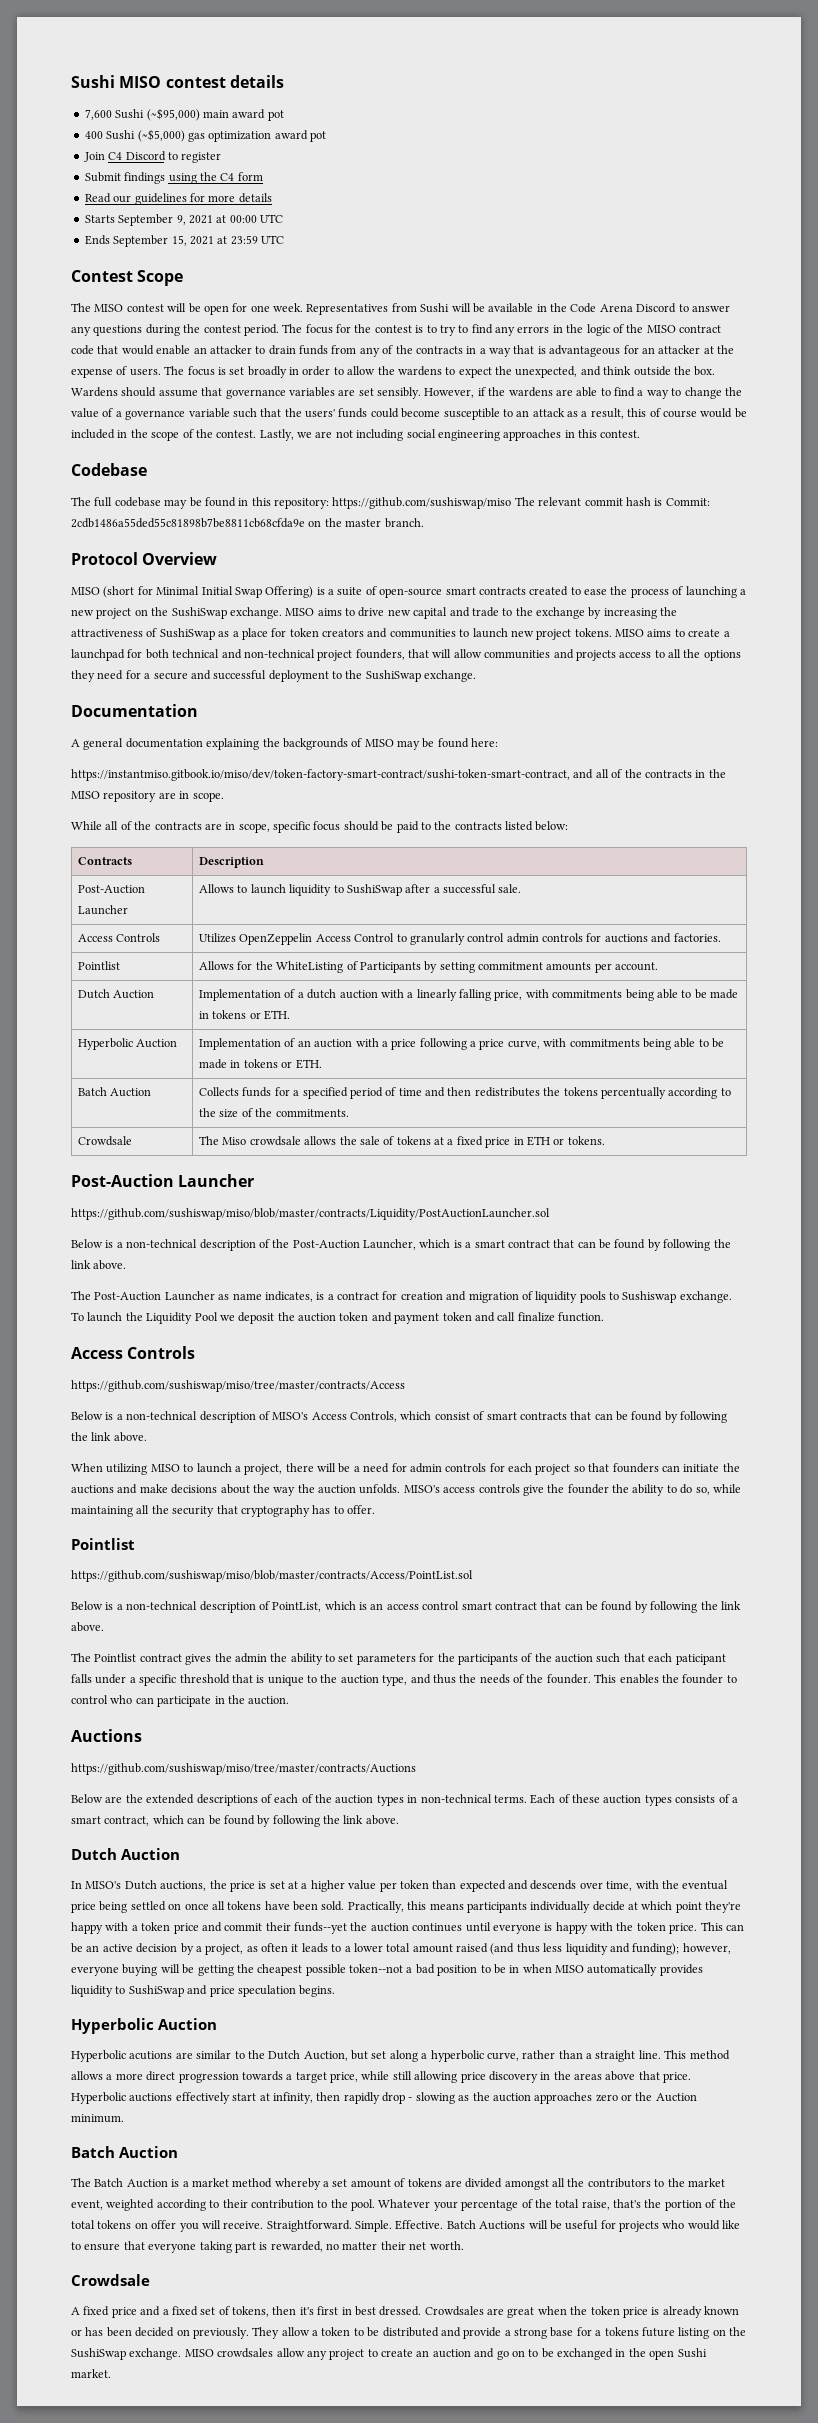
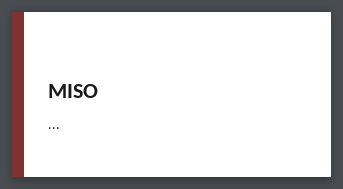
[71,75,284,88] [84,108,284,121] [84,129,326,142] [83,151,222,163] [84,172,263,184] [84,193,272,205] [84,214,283,226] [84,235,284,247] [71,270,184,286] [71,303,730,315] [71,324,721,336] [71,345,734,357] [71,366,716,378] [71,387,742,399] [71,408,747,420] [71,429,641,441] [71,463,147,476] [71,497,710,509] [71,518,424,528] [71,552,218,565] [71,586,746,598] [71,607,678,619] [71,628,730,640] [71,649,741,661] [71,670,477,682] [71,704,198,717] [71,738,499,750] [71,769,726,781] [71,791,224,802] [71,821,569,833] [78,857,133,865] [199,857,265,868] [78,885,146,894] [78,905,129,915] [199,884,522,896] [78,933,161,942] [199,933,721,945] [78,961,121,970] [199,961,659,973] [78,989,155,999] [199,989,739,1001] [199,1010,291,1020] [78,1038,178,1050] [199,1038,725,1050] [199,1059,322,1069] [78,1087,152,1097] [199,1087,731,1099] [199,1108,349,1118] [78,1136,133,1146] [199,1136,605,1148] [71,1174,255,1187] [71,1208,550,1220] [71,1239,731,1251] [71,1260,127,1270] [71,1291,732,1303] [71,1312,604,1324] [71,1346,196,1359] [71,1380,405,1392] [71,1411,728,1423] [71,1432,147,1442] [71,1463,740,1475] [71,1484,741,1496] [71,1505,375,1517] [71,1538,135,1550] [71,1570,473,1582] [71,1601,741,1613] [71,1622,104,1632] [71,1653,726,1665] [71,1674,737,1686] [71,1695,290,1707] [71,1729,142,1742] [71,1763,416,1775] [71,1794,738,1806] [71,1815,399,1827] [71,1848,180,1860] [71,1880,729,1892] [71,1901,742,1913] [71,1922,744,1934] [71,1943,731,1955] [71,1964,703,1976] [71,1985,336,1997] [71,2018,217,2034] [71,2050,730,2062] [71,2071,692,2083] [71,2092,697,2104] [71,2114,124,2123] [71,2146,178,2158] [71,2178,725,2190] [71,2199,736,2211] [71,2220,741,2232] [71,2241,464,2253] [71,2274,150,2286] [71,2306,739,2318] [71,2327,746,2339] [71,2348,707,2360] [71,2369,111,2378] Sushi MISO contest details // 7,600 Sushi (~$95,000) main award pot // 400 Sushi (~$5,000) gas optimization award pot // Join C4 Discord to register // Submit findings using the C4 form // Read our guidelines for more details // Starts September 9, 2021 at 00:00 UTC // Ends September 15, 2021 at 23:59 UTC // Contest Scope // The MISO contest will be open for one week. Representatives from Sushi will be available in the Code Arena Discord to answer any questions during the contest period. The focus for the contest is to try to find any errors in the logic of the MISO contract code that would enable an attacker to drain funds from any of the contracts in a way that is advantageous for an attacker at the expense of users. The focus is set broadly in order to allow the wardens to expect the unexpected, and think outside the box. Wardens should assume that governance variables are set sensibly. However, if the wardens are able to find a way to change the value of a governance variable such that the users' funds could become susceptible to an attack as a result, this of course would be included in the scope of the contest. Lastly, we are not including social engineering approaches in this contest. // Codebase // The full codebase may be found in this repository: https://github.com/sushiswap/miso The relevant commit hash is Commit: 2cdb1486a55ded55c81898b7be8811cb68cfda9e on the master branch. // Protocol Overview // MISO (short for Minimal Initial Swap Offering) is a suite of open-source smart contracts created to ease the process of launching a new project on the SushiSwap exchange. MISO aims to drive new capital and trade to the exchange by increasing the attractiveness of SushiSwap as a place for token creators and communities to launch new project tokens. MISO aims to create a launchpad for both technical and non-technical project founders, that will allow communities and projects access to all the options they need for a secure and successful deployment to the SushiSwap exchange. // Documentation // A general documentation explaining the backgrounds of MISO may be found here: // https://instantmiso.gitbook.io/miso/dev/token-factory-smart-contract/sushi-token-smart-contract, and all of the contracts in the MISO repository are in scope. // While all of the contracts are in scope, specific focus should be paid to the contracts listed below: // Contracts | Description // Post-Auction Launcher | Allows to launch liquidity to SushiSwap after a successful sale. // Access Controls | Utilizes OpenZeppelin Access Control to granularly control admin controls for auctions and factories. // Pointlist | Allows for the WhiteListing of Participants by setting commitment amounts per account. // Dutch Auction | Implementation of a dutch auction with a linearly falling price, with commitments being able to be made in tokens or ETH. // Hyperbolic Auction | Implementation of an auction with a price following a price curve, with commitments being able to be made in tokens or ETH. // Batch Auction | Collects funds for a specified period of time and then redistributes the tokens percentually according to the size of the commitments. // Crowdsale | The Miso crowdsale allows the sale of tokens at a fixed price in ETH or tokens. // Post-Auction Launcher // https://github.com/sushiswap/miso/blob/master/contracts/Liquidity/PostAuctionLauncher.sol // Below is a non-technical description of the Post-Auction Launcher, which is a smart contract that can be found by following the link above. // The Post-Auction Launcher as name indicates, is a contract for creation and migration of liquidity pools to Sushiswap exchange. To launch the Liquidity Pool we deposit the auction token and payment token and call finalize function. // Access Controls // https://github.com/sushiswap/miso/tree/master/contracts/Access // Below is a non-technical description of MISO's Access Controls, which consist of smart contracts that can be found by following the link above. // When utilizing MISO to launch a project, there will be a need for admin controls for each project so that founders can initiate the auctions and make decisions about the way the auction unfolds. MISO's access controls give the founder the ability to do so, while maintaining all the security that cryptography has to offer. // Pointlist // https://github.com/sushiswap/miso/blob/master/contracts/Access/PointList.sol // Below is a non-technical description of PointList, which is an access control smart contract that can be found by following the link above. // The Pointlist contract gives the admin the ability to set parameters for the participants of the auction such that each paticipant falls under a specific threshold that is unique to the auction type, and thus the needs of the founder. This enables the founder to control who can participate in the auction. // Auctions // https://github.com/sushiswap/miso/tree/master/contracts/Auctions // Below are the extended descriptions of each of the auction types in non-technical terms. Each of these auction types consists of a smart contract, which can be found by following the link above. // Dutch Auction // In MISO's Dutch auctions, the price is set at a higher value per token than expected and descends over time, with the eventual price being settled on once all tokens have been sold. Practically, this means participants individually decide at which point they're happy with a token price and commit their funds--yet the auction continues until everyone is happy with the token price. This can be an active decision by a project, as often it leads to a lower total amount raised (and thus less liquidity and funding); however, everyone buying will be getting the cheapest possible token--not a bad position to be in when MISO automatically provides liquidity to SushiSwap and price speculation begins. // Hyperbolic Auction // Hyperbolic acutions are similar to the Dutch Auction, but set along a hyperbolic curve, rather than a straight line. This method allows a more direct progression towards a target price, while still allowing price discovery in the areas above that price. Hyperbolic auctions effectively start at infinity, then rapidly drop - slowing as the auction approaches zero or the Auction minimum. // Batch Auction // The Batch Auction is a market method whereby a set amount of tokens are divided amongst all the contributors to the market event, weighted according to their contribution to the pool. Whatever your percentage of the total raise, that's the portion of the total tokens on offer you will receive. Straightforward. Simple. Effective. Batch Auctions will be useful for projects who would like to ensure that everyone taking part is rewarded, no matter their net worth. // Crowdsale // A fixed price and a fixed set of tokens, then it's first in best dressed. Crowdsales are great when the token price is already known or has been decided on previously. They allow a token to be distributed and provide a strong base for a tokens future listing on the SushiSwap exchange. MISO crowdsales allow any project to create an auction and go on to be exchanged in the open Sushi market. -> [48,84,98,98] [48,127,60,129] MISO // ...

